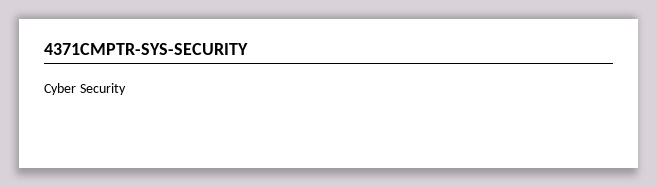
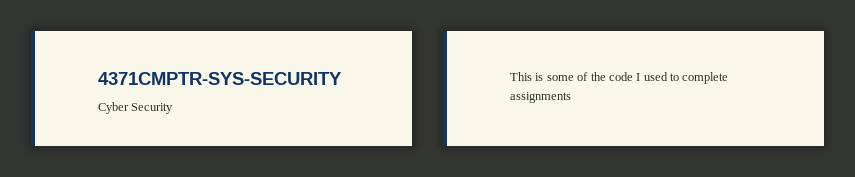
(126, 89) none -> [510,72,729,84] [510,92,571,103] // This is some of the code I used to complete assignments

